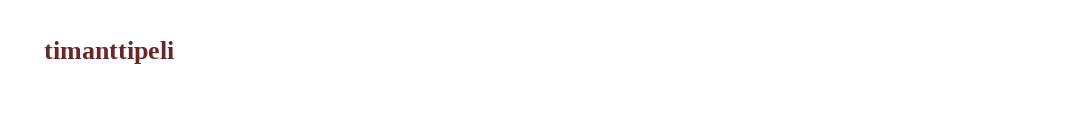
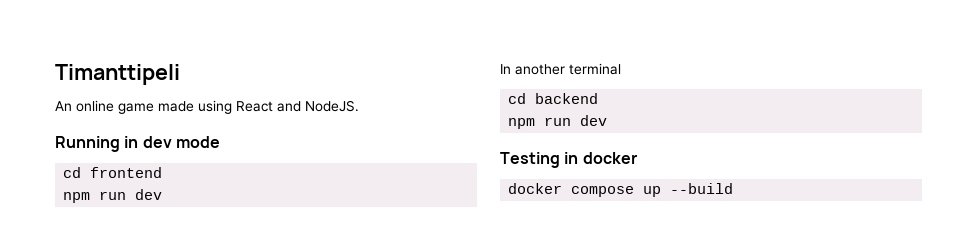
[44,41,174,64] timanttipeli -> [55,64,180,85] [55,100,359,114] [55,136,220,152] [63,167,163,178] [63,189,163,203] [500,63,621,75] [508,93,599,104] [508,115,608,129] [500,152,637,168] [508,183,734,197] Timanttipeli // An online game made using React and NodeJS. // Running in dev mode // cd frontend // npm run dev // In another terminal // cd backend // npm run dev // Testing in docker // docker compose up --build

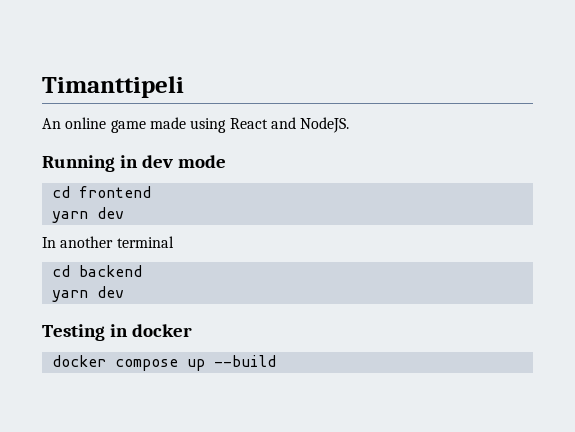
[63,191,127,203] npm run -> [51,211,88,223] yarn
[508,117,572,129] npm run -> [51,290,88,302] yarn

